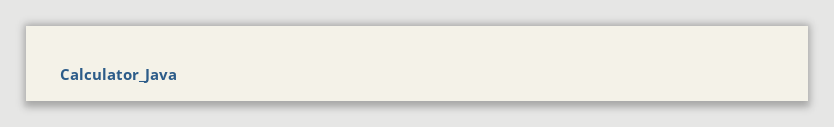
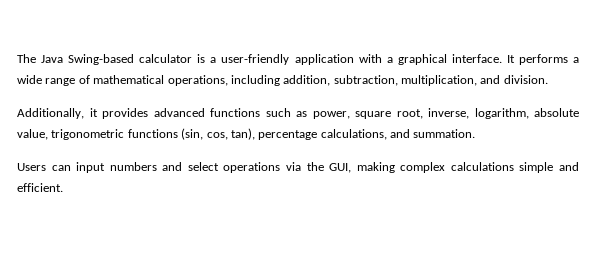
[60,68,177,83] Calculator_Java -> [17,54,579,65] [17,75,548,86] [17,108,579,119] [17,128,476,140] [17,162,579,173] [17,183,63,192] The Java Swing-based calculator is a user-friendly application with a graphical interface. It performs a wide range of mathematical operations, including addition, subtraction, multiplication, and division. // Additionally, it provides advanced functions such as power, square root, inverse, logarithm, absolute value, trigonometric functions (sin, cos, tan), percentage calculations, and summation. // Users can input numbers and select operations via the GUI, making complex calculations simple and efficient.

